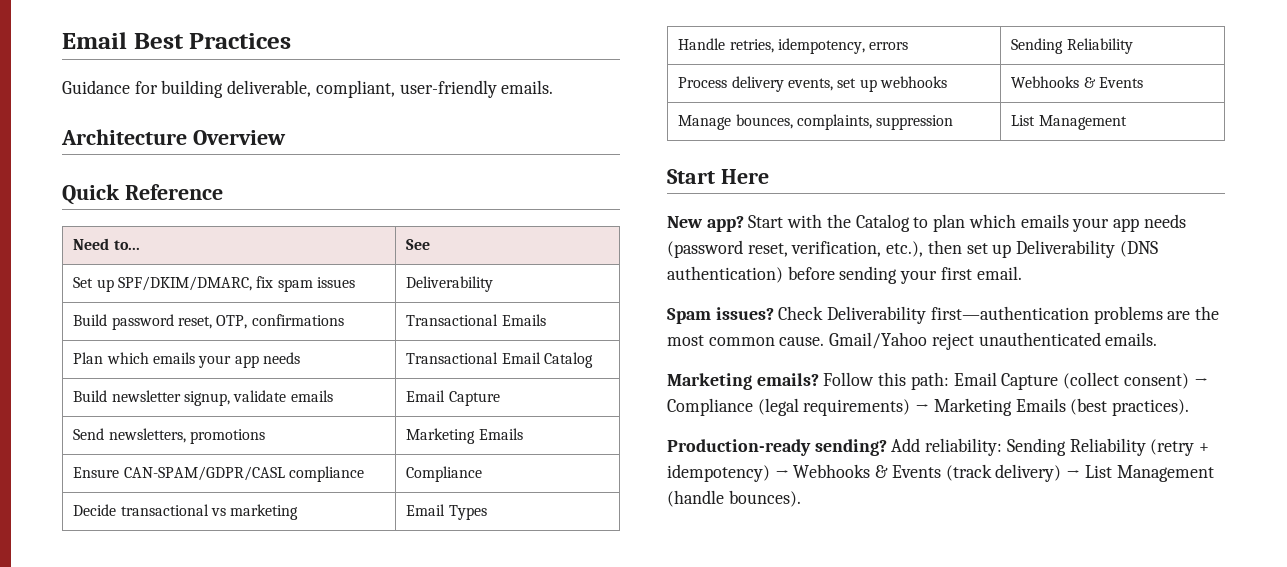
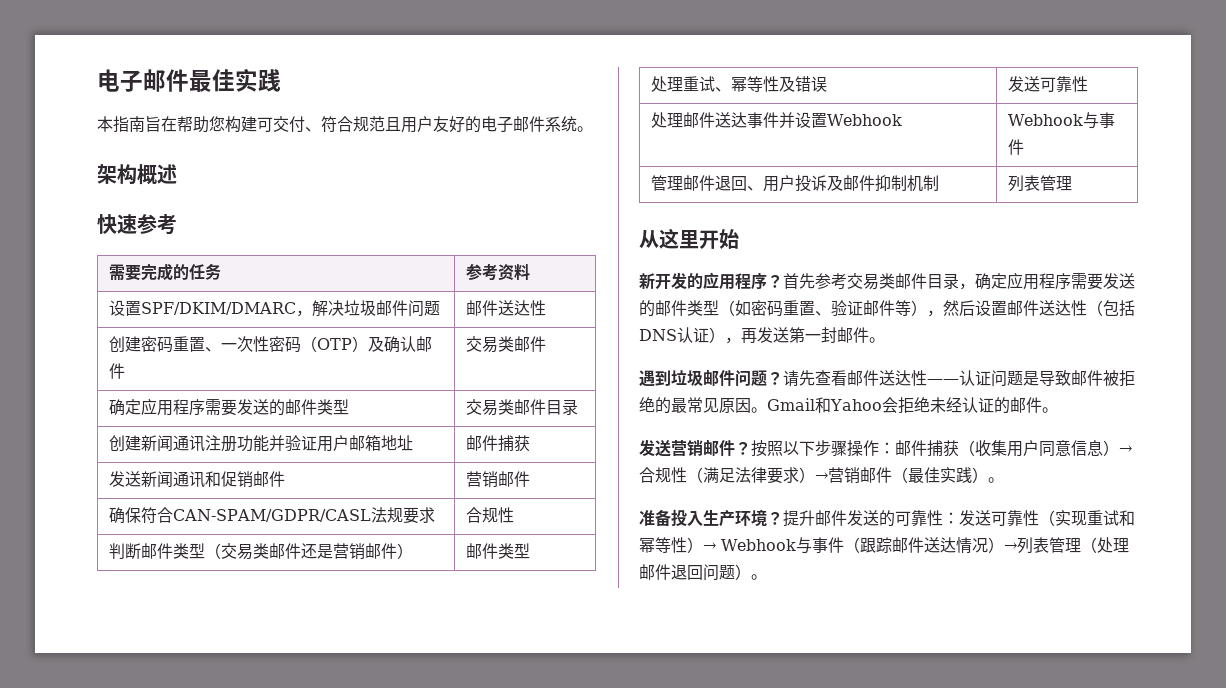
[62,32,292,49] [62,80,554,98] [61,129,286,145] [62,184,223,205] [73,238,140,250] [406,239,431,250] [73,276,356,292] [406,276,494,292] [73,314,344,330] [406,314,546,326] [73,352,301,368] [406,352,594,368] [73,390,333,406] [406,390,500,406] [73,428,266,444] [406,428,523,444] [73,466,365,482] [406,466,483,482] [73,504,299,520] [406,504,487,520] [678,38,909,54] [1011,38,1133,54] [678,76,948,92] [1011,76,1144,88] [678,114,954,130] [1011,115,1127,130] [667,169,769,184] [667,214,1186,232] [667,240,1158,258] [667,266,1022,284] [667,306,1220,324] [667,332,1158,350] [667,372,1208,390] [667,398,1190,416] [667,438,1210,456] [667,464,1214,482] [667,490,801,507] Email Best Practices // Guidance for building deliverable, compliant, user-friendly emails. // Architecture Overview // Quick Reference // Need to... | See // Set up SPF/DKIM/DMARC, fix spam issues | Deliverability // Build password reset, OTP, confirmations | Transactional Emails // Plan which emails your app needs | Transactional Email Catalog // Build newsletter signup, validate emails | Email Capture // Send newsletters, promotions | Marketing Emails // Ensure CAN-SPAM/GDPR/CASL compliance | Compliance // Decide transactional vs marketing | Email Types // Handle retries, idempotency, errors | Sending Reliability // Process delivery events, set up webhooks | Webhooks & Events // Manage bounces, complaints, suppression | List Management // Start Here // New app? Start with the Catalog to plan which emails your app needs (password reset, verification, etc.), then set up Deliverability (DNS authentication) before sending your first email. // Spam issues? Check Deliverability first—authentication problems are the most common cause. Gmail/Yahoo reject unauthenticated emails. // Marketing emails? Follow this path: Email Capture (collect consent) → Compliance (legal requirements) → Marketing Emails (best practices). // Production-ready sending? Add reliability: Sending Reliability (retry + idempotency) → Webhooks & Events (track delivery) → List Management (handle bounces). -> [97,68,281,92] [97,116,593,133] [97,164,177,185] [97,214,177,235] [108,263,221,281] [465,264,530,281] [108,300,440,317] [465,300,546,316] [108,336,432,353] [108,363,125,379] [465,336,546,353] [108,398,349,416] [465,399,578,416] [108,435,413,452] [465,435,530,452] [108,471,285,488] [465,471,530,488] [108,507,435,524] [465,507,514,523] [108,543,413,560] [465,543,530,559] [650,76,827,92] [1007,76,1088,93] [650,112,902,128] [1007,112,1115,129] [1007,139,1024,155] [650,175,939,192] [1007,175,1072,192] [639,228,739,249] [639,272,1135,290] [639,300,1135,317] [639,327,885,344] [639,370,1135,387] [639,397,1058,414] [639,439,1132,457] [639,467,1004,484] [639,509,1135,527] [639,537,1129,554] [639,564,767,581] 电子邮件最佳实践 // 本指南旨在帮助您构建可交付、符合规范且用户友好的电子邮件系统。 // 架构概述 // 快速参考 // 需要完成的任务 | 参考资料 // 设置SPF/DKIM/DMARC，解决垃圾邮件问题 | 邮件送达性 // 创建密码重置、一次性密码（OTP）及确认邮件 | 交易类邮件 // 确定应用程序需要发送的邮件类型 | 交易类邮件目录 // 创建新闻通讯注册功能并验证用户邮箱地址 | 邮件捕获 // 发送新闻通讯和促销邮件 | 营销邮件 // 确保符合CAN-SPAM/GDPR/CASL法规要求 | 合规性 // 判断邮件类型（交易类邮件还是营销邮件） | 邮件类型 // 处理重试、幂等性及错误 | 发送可靠性 // 处理邮件送达事件并设置Webhook | Webhook与事件 // 管理邮件退回、用户投诉及邮件抑制机制 | 列表管理 // 从这里开始 // 新开发的应用程序？首先参考交易类邮件目录，确定应用程序需要发送的邮件类型（如密码重置、验证邮件等），然后设置邮件送达性（包括DNS认证），再发送第一封邮件。 // 遇到垃圾邮件问题？请先查看邮件送达性——认证问题是导致邮件被拒绝的最常见原因。Gmail和Yahoo会拒绝未经认证的邮件。 // 发送营销邮件？按照以下步骤操作：邮件捕获（收集用户同意信息）→合规性（满足法律要求）→营销邮件（最佳实践）。 // 准备投入生产环境？提升邮件发送的可靠性：发送可靠性（实现重试和幂等性）→ Webhook与事件（跟踪邮件送达情况）→列表管理（处理邮件退回问题）。

